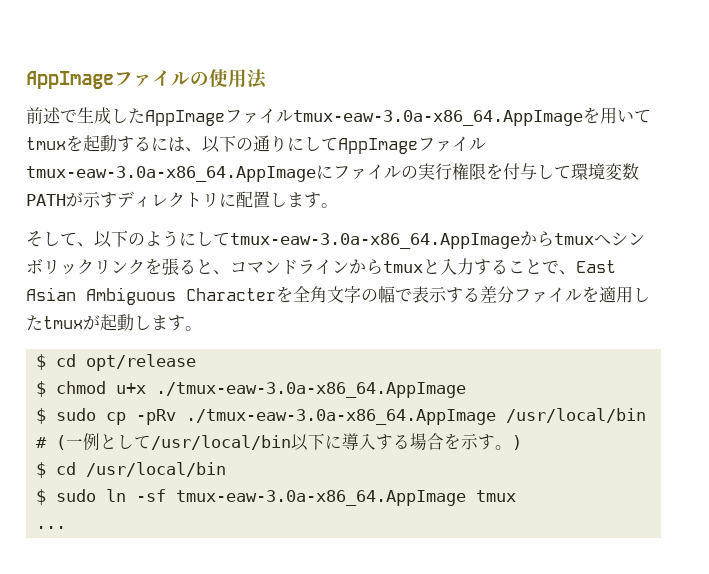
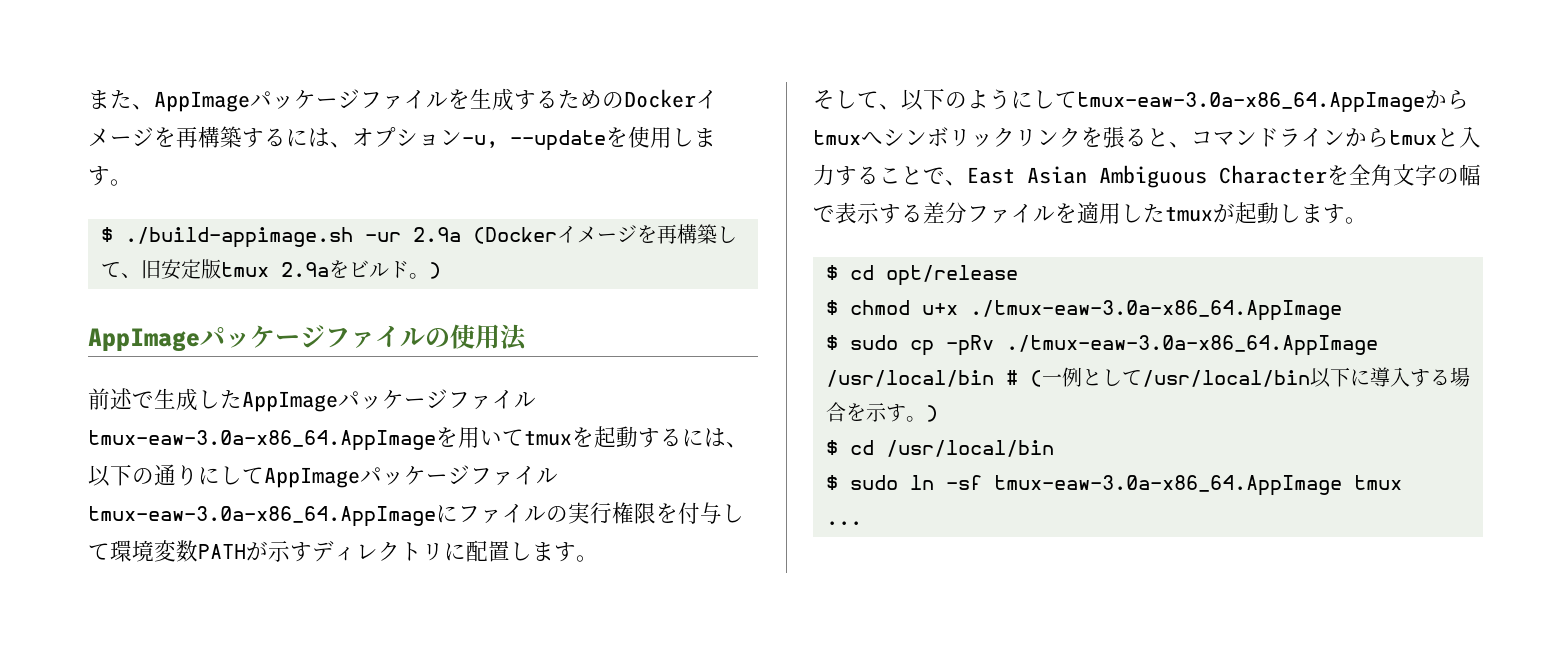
[26,71,114,89] AppImage -> [88,88,718,112] [88,126,716,151] [88,166,132,186] [100,224,737,248] [100,259,441,280] [88,325,325,352] また、AppImageパッケージファイルを生成するためのDockerイメージを再構築するには、オプション-u, --updateを使用します。 // $ ./build-appimage.sh -ur 2.9a (Dockerイメージを再構築して、旧安定版tmux 2.9aをビルド。) // AppImageパッケージ
(225, 118) none -> [338,389,448,409] パッケージ
(418, 146) none -> [360,465,470,485] パッケージ

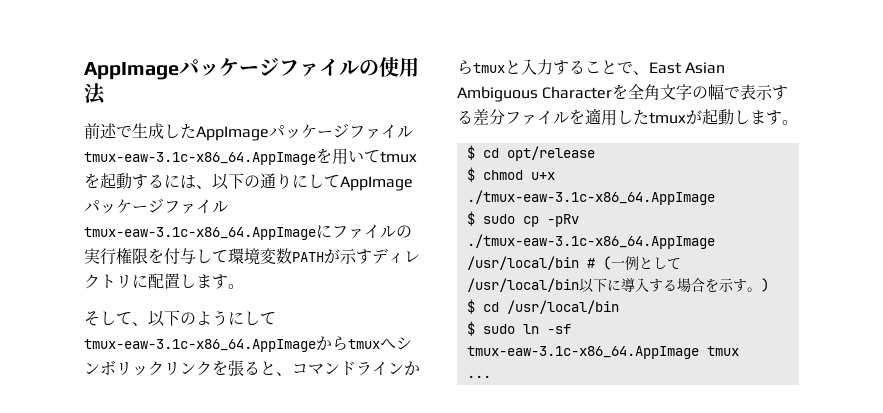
[88,88,718,112] [88,126,716,151] [88,166,132,186] [100,224,737,248] [100,259,441,280] また、AppImageパッケージファイルを生成するためのDockerイメージを再構築するには、オプション-u, --updateを使用します。 // $ ./build-appimage.sh -ur 2.9a (Dockerイメージを再構築して、旧安定版tmux 2.9aをビルド。) // -> (84, 71) none
[88,430,436,451] tmux-eaw-3.0a-x86_64.AppImage -> [84,152,316,165] tmux-eaw-3.1c-x86_64.AppImage
[88,506,436,527] tmux-eaw-3.0a-x86_64.AppImage -> [84,227,316,240] tmux-eaw-3.1c-x86_64.AppImage
[1077,92,1425,113] tmux-eaw-3.0a-x86_64.AppImage -> [84,339,316,352] tmux-eaw-3.1c-x86_64.AppImage
[969,300,1342,321] ./tmux-eaw-3.0a-x86_64.AppImage -> [466,190,715,205] ./tmux-eaw-3.1c-x86_64.AppImage
[1005,335,1378,356] ./tmux-eaw-3.0a-x86_64.AppImage -> [466,234,715,249] ./tmux-eaw-3.1c-x86_64.AppImage
[993,475,1342,496] tmux-eaw-3.0a-x86_64.AppImage -> [466,346,699,359] tmux-eaw-3.1c-x86_64.AppImage

